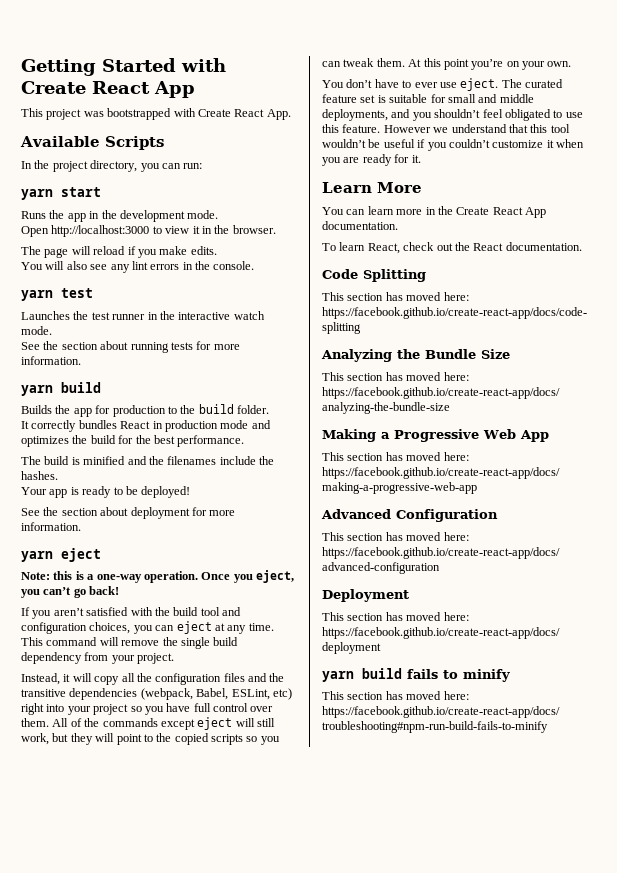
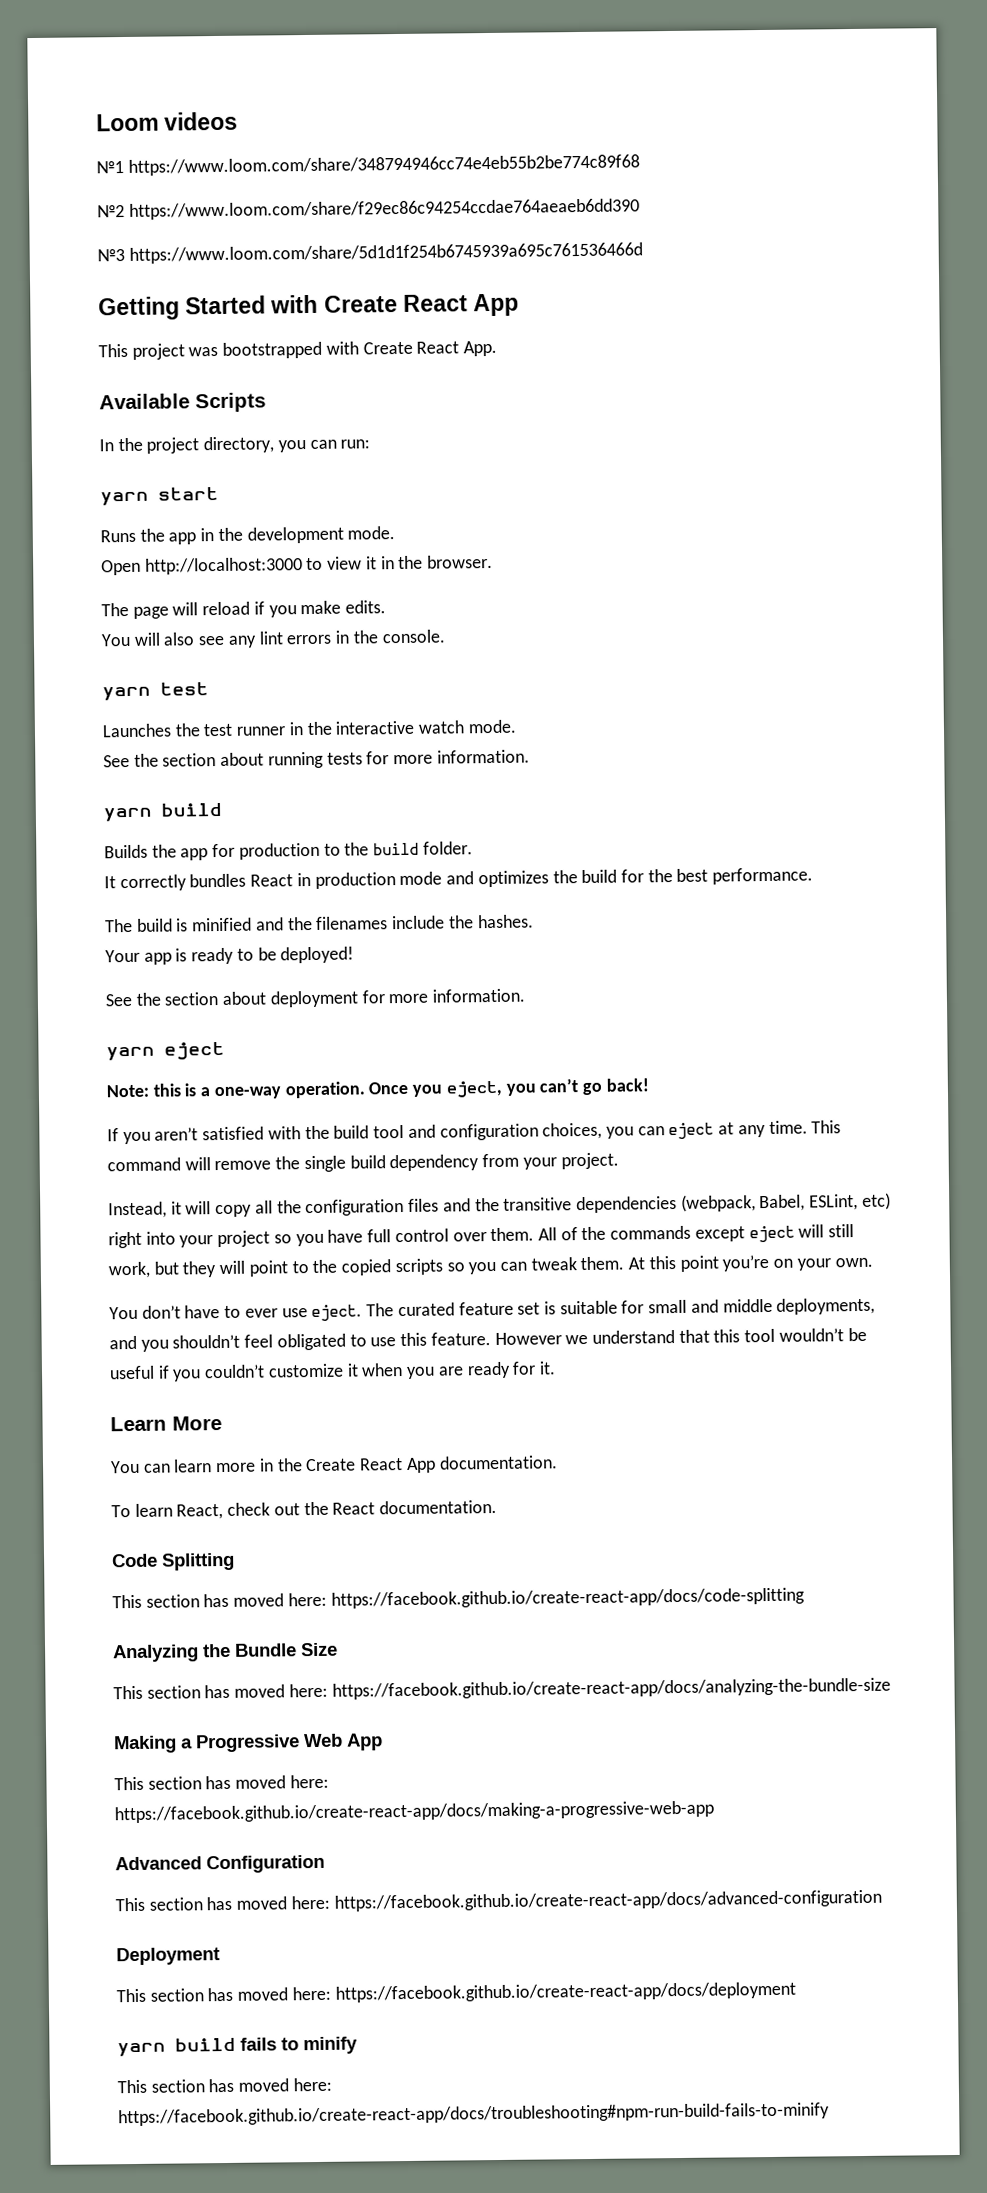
(21, 67) none -> [96,111,239,132] [96,154,640,176] [97,198,640,220] [97,242,643,264] Loom videos // №1 https://www.loom.com/share/348794946cc74e4eb55b2be774c89f68 // №2 https://www.loom.com/share/f29ec86c94254ccdae764aeaeb6dd390 // №3 https://www.loom.com/share/5d1d1f254b6745939a695c761536466d //

